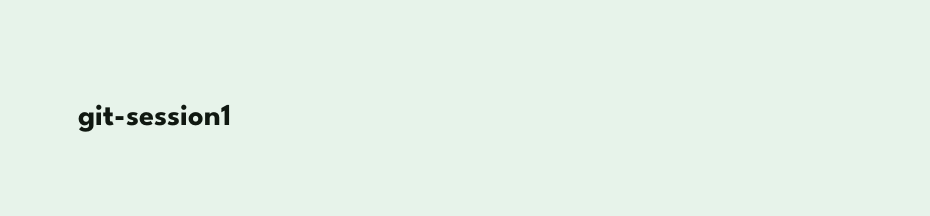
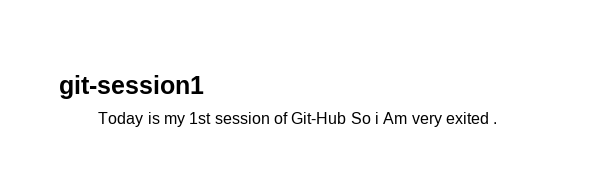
(231, 118) none -> [98,112,498,127] // Today is my 1st session of Git-Hub So i Am very exited .

